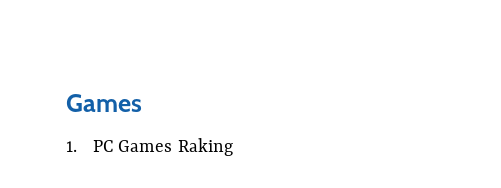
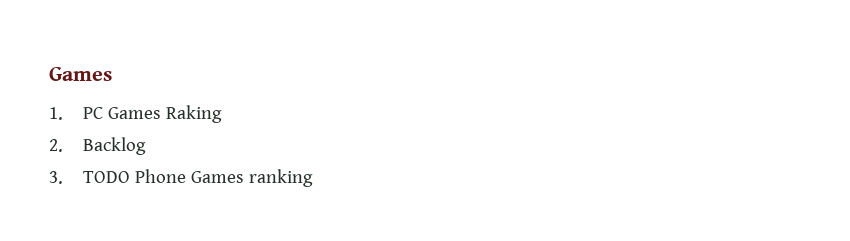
(233, 147) none -> [49,137,146,155] [49,169,313,187] // 2. Backlog // 3. TODO Phone Games ranking

